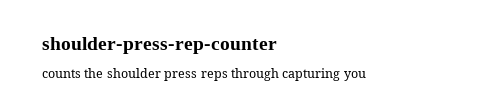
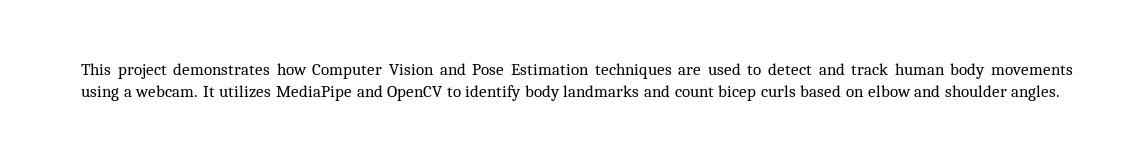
[42,37,277,54] [42,68,366,81] shoulder-press-rep-counter // counts the shoulder press reps through capturing you -> [81,63,1073,79] [81,85,1061,101] This project demonstrates how Computer Vision and Pose Estimation techniques are used to detect and track human body movements using a webcam. It utilizes MediaPipe and OpenCV to identify body landmarks and count bicep curls based on elbow and shoulder angles.

